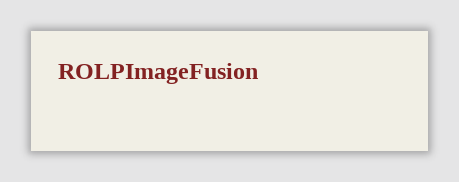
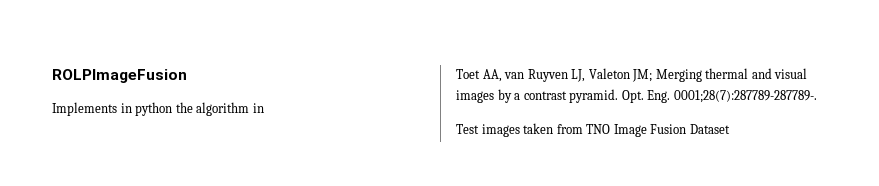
(258, 73) none -> [52,102,264,116] [456,68,808,82] [456,89,817,103] [456,123,730,137] // Implements in python the algorithm in // Toet AA, van Ruyven LJ, Valeton JM; Merging thermal and visual images by a contrast pyramid. Opt. Eng. 0001;28(7):287789-287789-. // Test images taken from TNO Image Fusion Dataset

